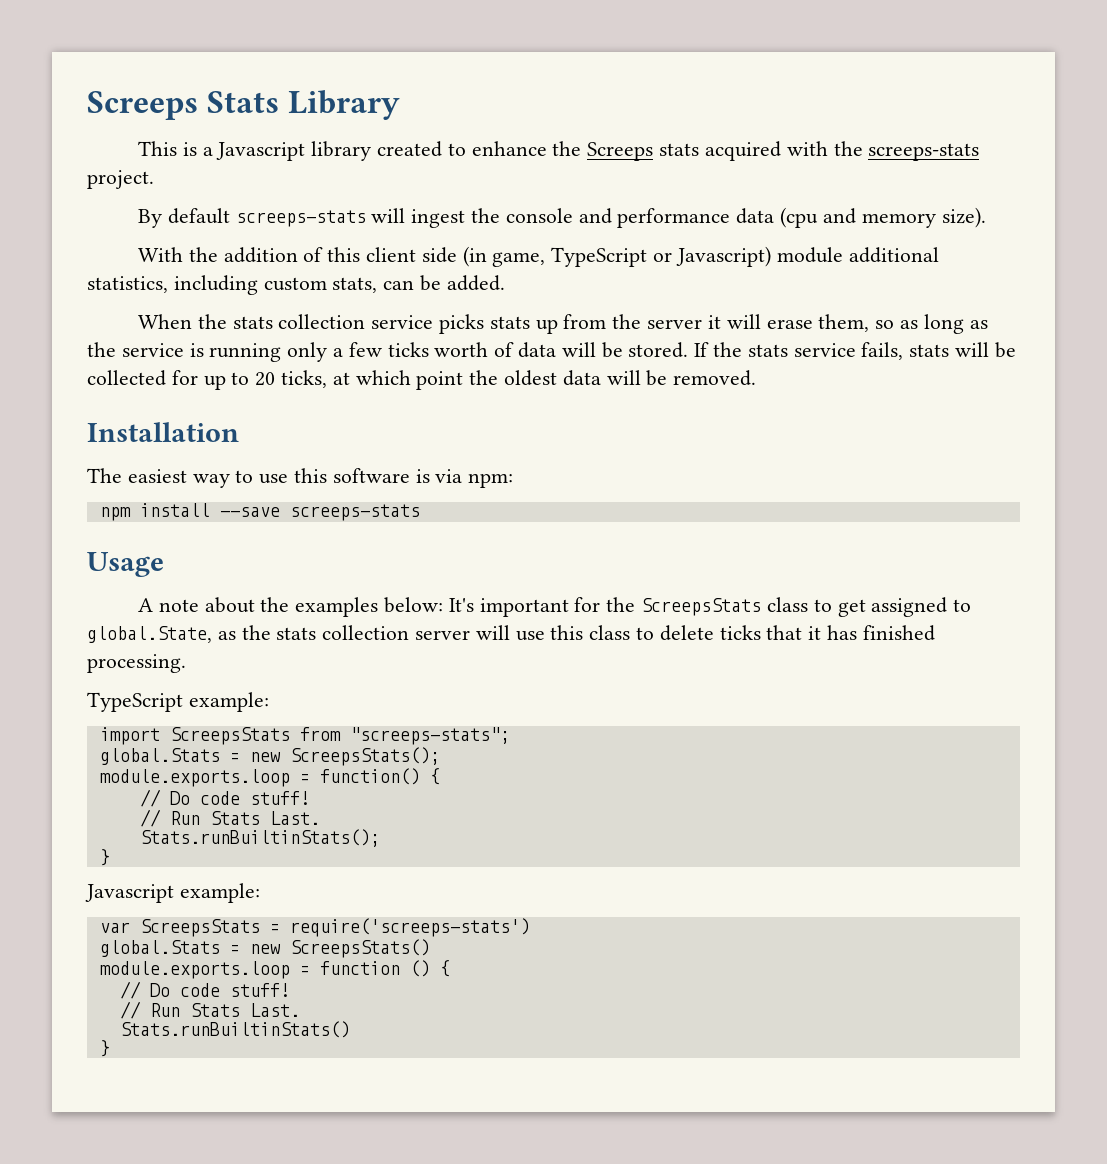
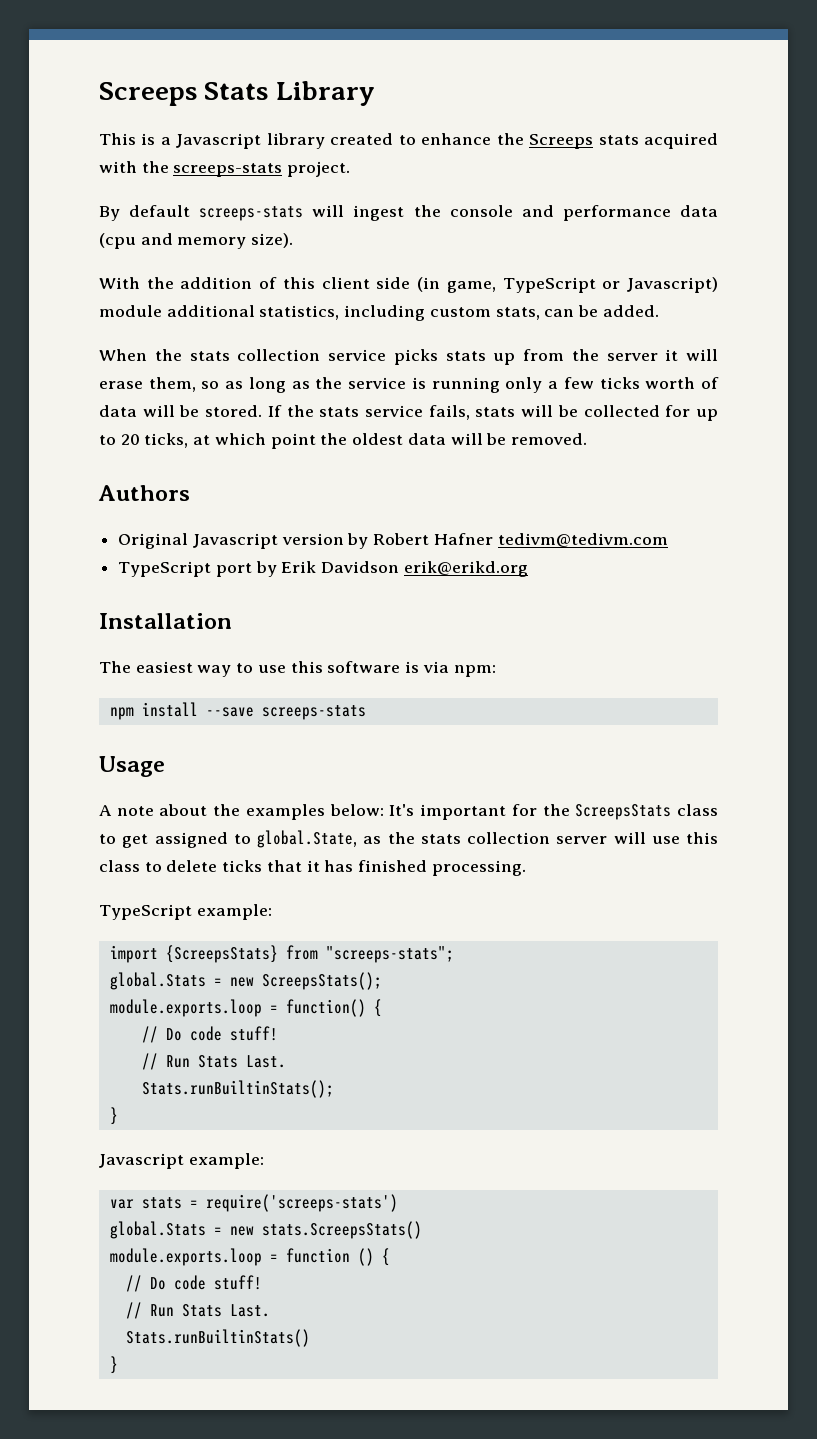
(757, 378) none -> [98,485,190,501] [118,533,668,549] [118,561,528,577] // Authors // Original Javascript version by Robert Hafner tedivm@tedivm.com // TypeScript port by Erik Davidson erik@erikd.org
[169,727,290,745] ScreepsStats -> [165,945,278,963] {ScreepsStats}
[139,919,260,937] ScreepsStats -> [141,1197,182,1209] stats
[289,939,430,958] ScreepsStats() -> [261,1221,422,1239] stats.ScreepsStats()

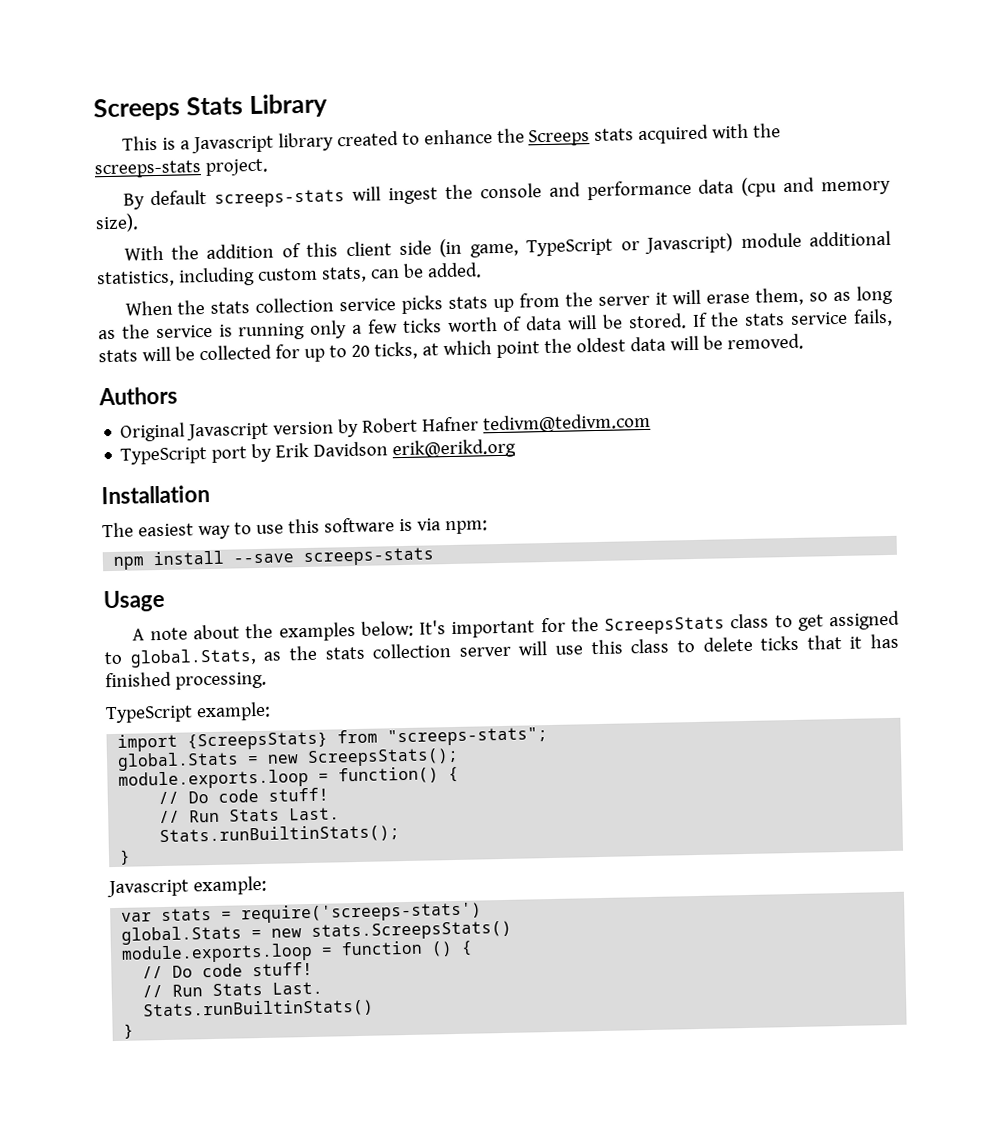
[257,830,357,848] global.State, -> [129,648,257,668] global.Stats,

